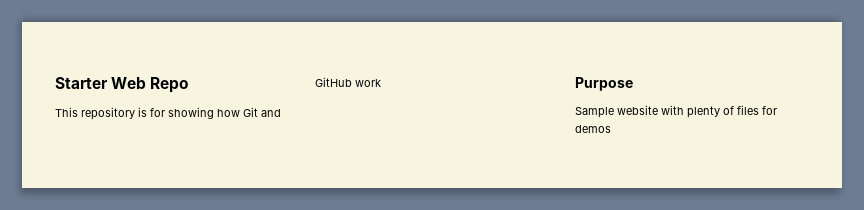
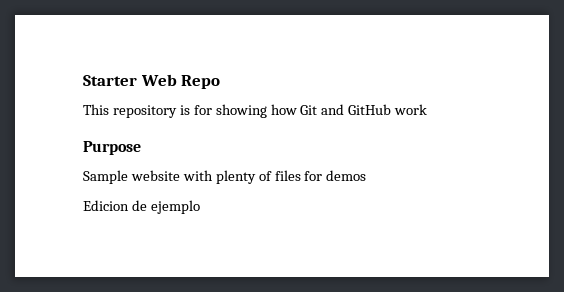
(611, 129) none -> [83,200,200,214] // Edicion de ejemplo

